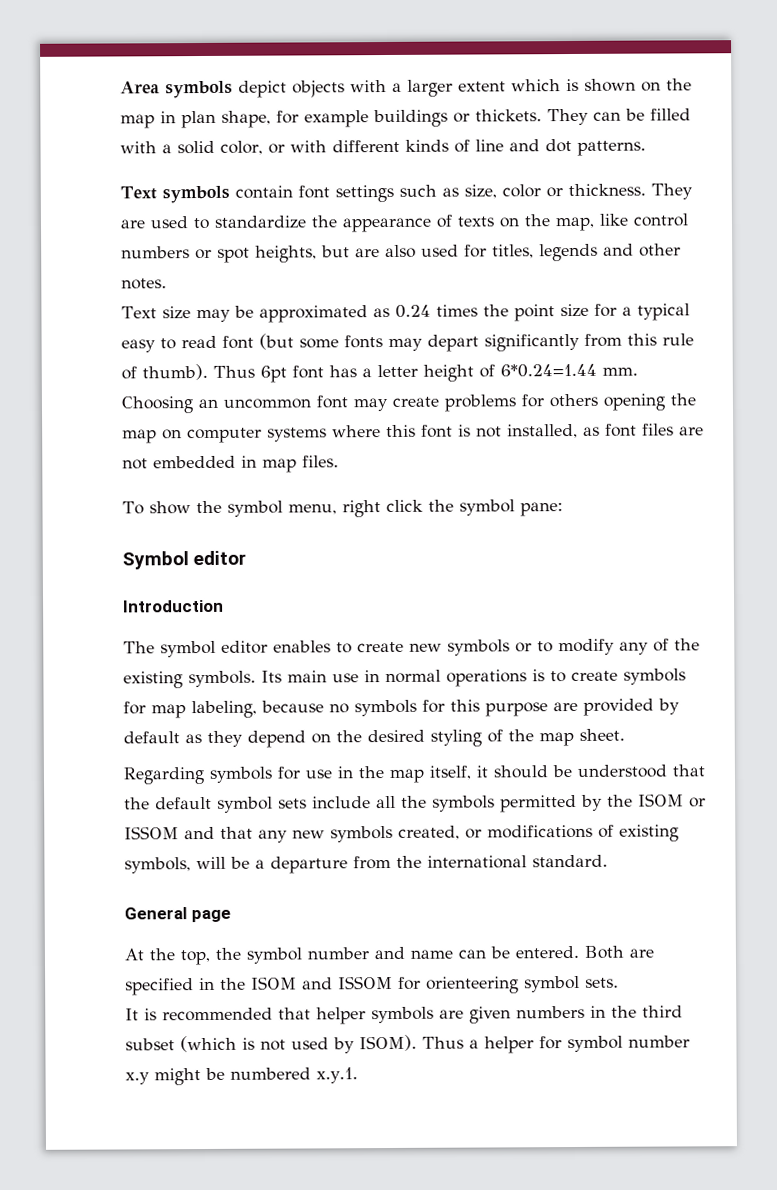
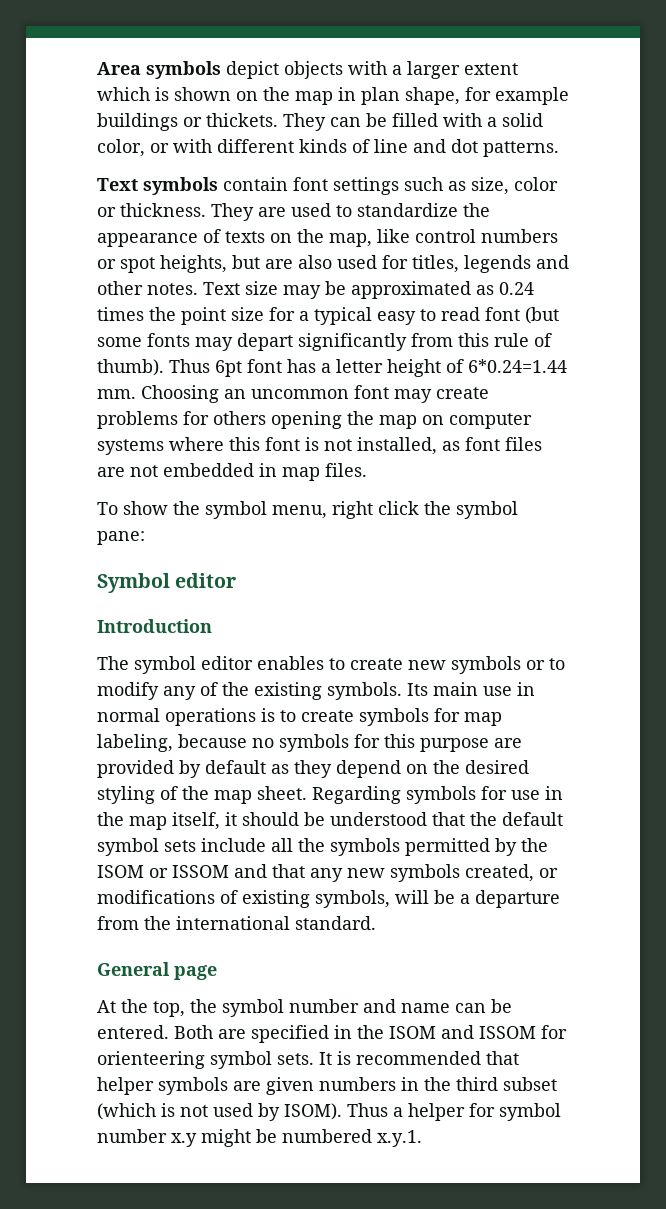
(167, 284) // -> (198, 289) none
(625, 734) // -> (307, 793) none
(619, 982) // -> (314, 1059) none

